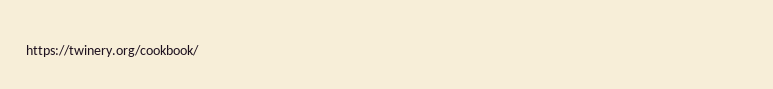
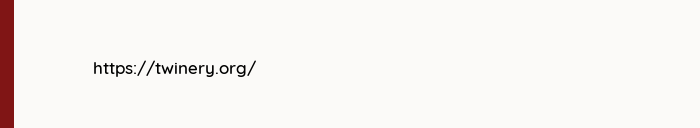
[26,45,199,57] https://twinery.org/cookbook/ -> [93,60,256,77] https://twinery.org/

